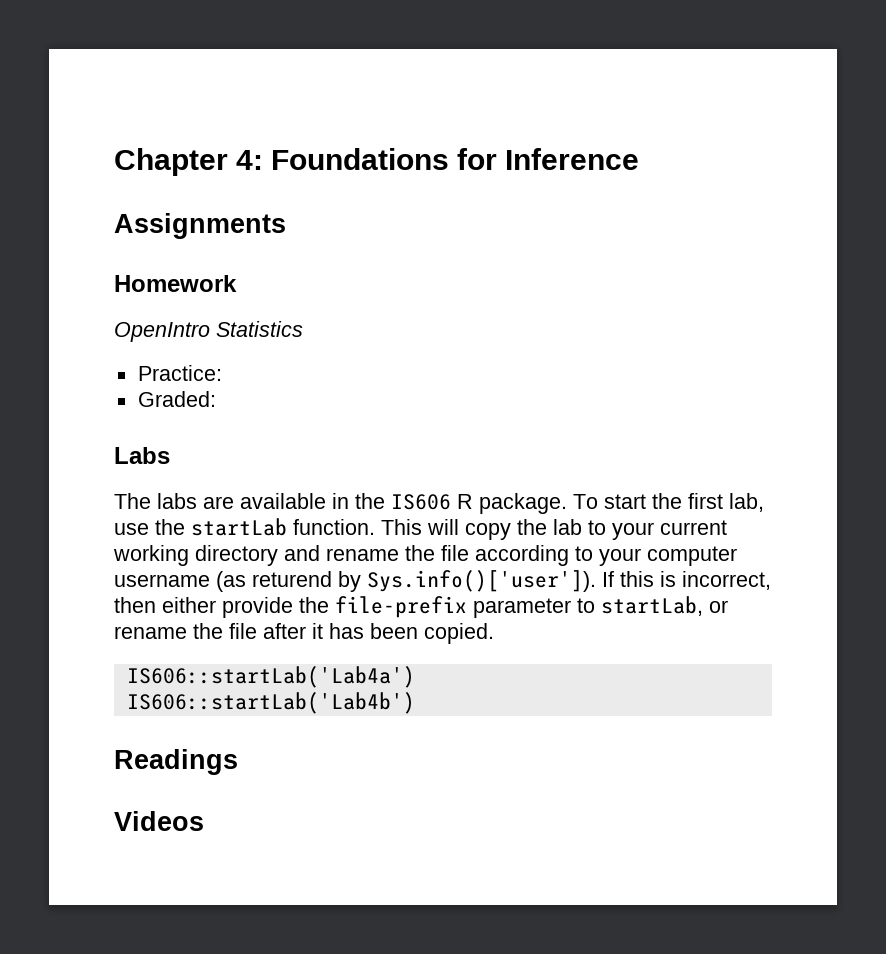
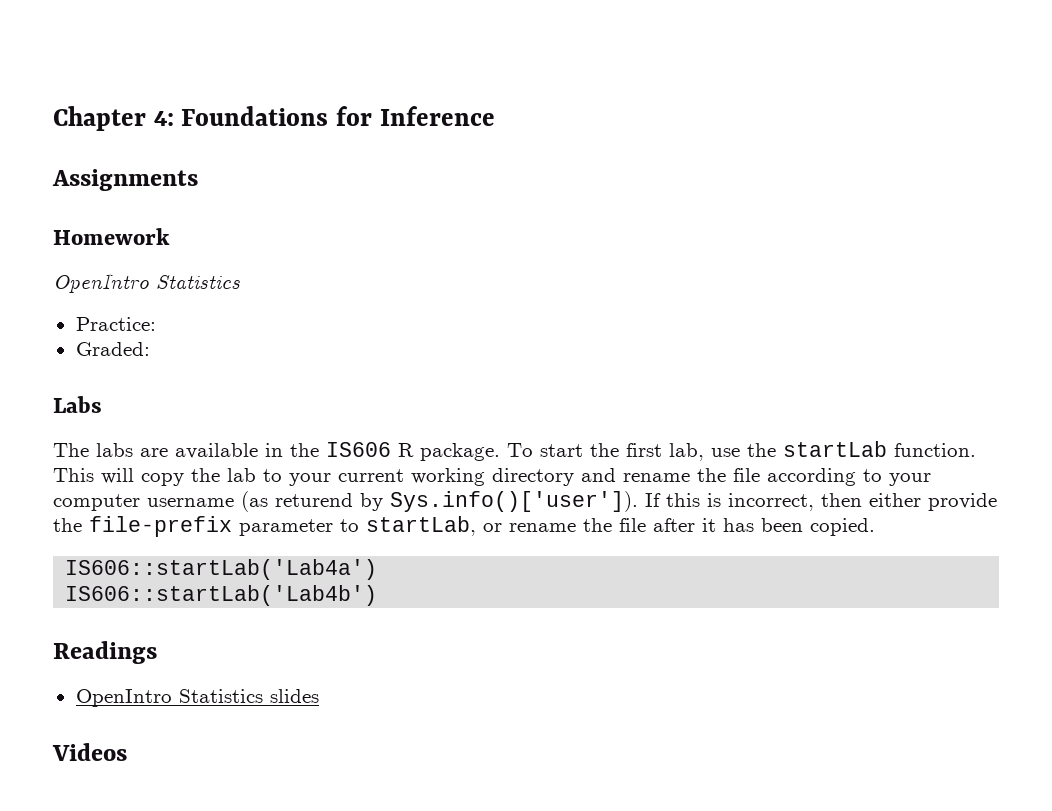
(238, 762) none -> [75,689,319,707] // OpenIntro Statistics slides

